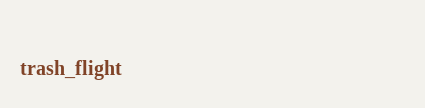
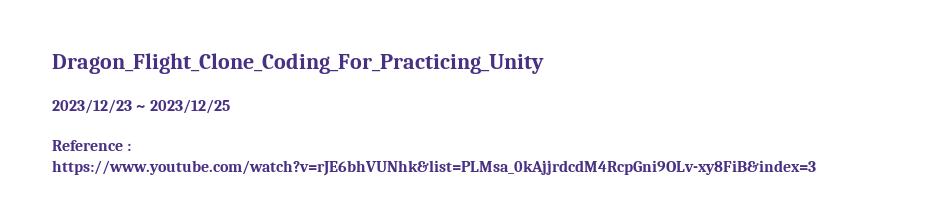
[20,60,122,80] trash_flight -> [52,53,544,74] [52,99,230,114] [52,140,132,151] [52,160,816,176] Dragon_Flight_Clone_Coding_For_Practicing_Unity // 2023/12/23 ~ 2023/12/25 // Reference : https://www.youtube.com/watch?v=rJE6bhVUNhk&list=PLMsa_0kAjjrdcdM4RcpGni9OLv-xy8FiB&index=3

